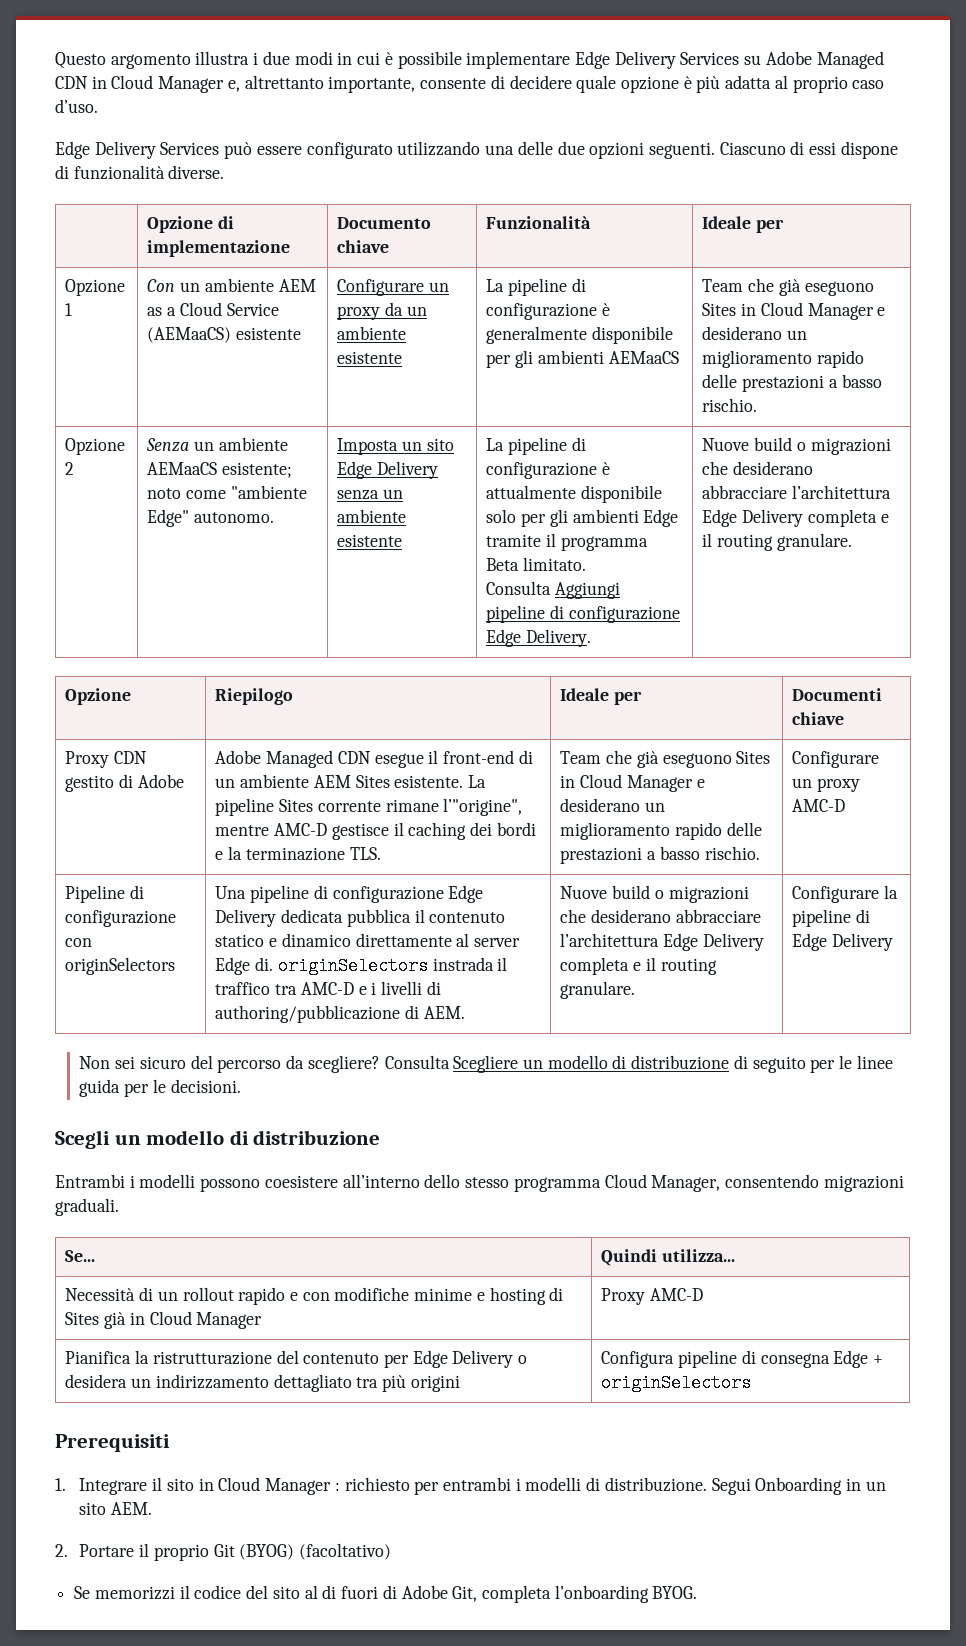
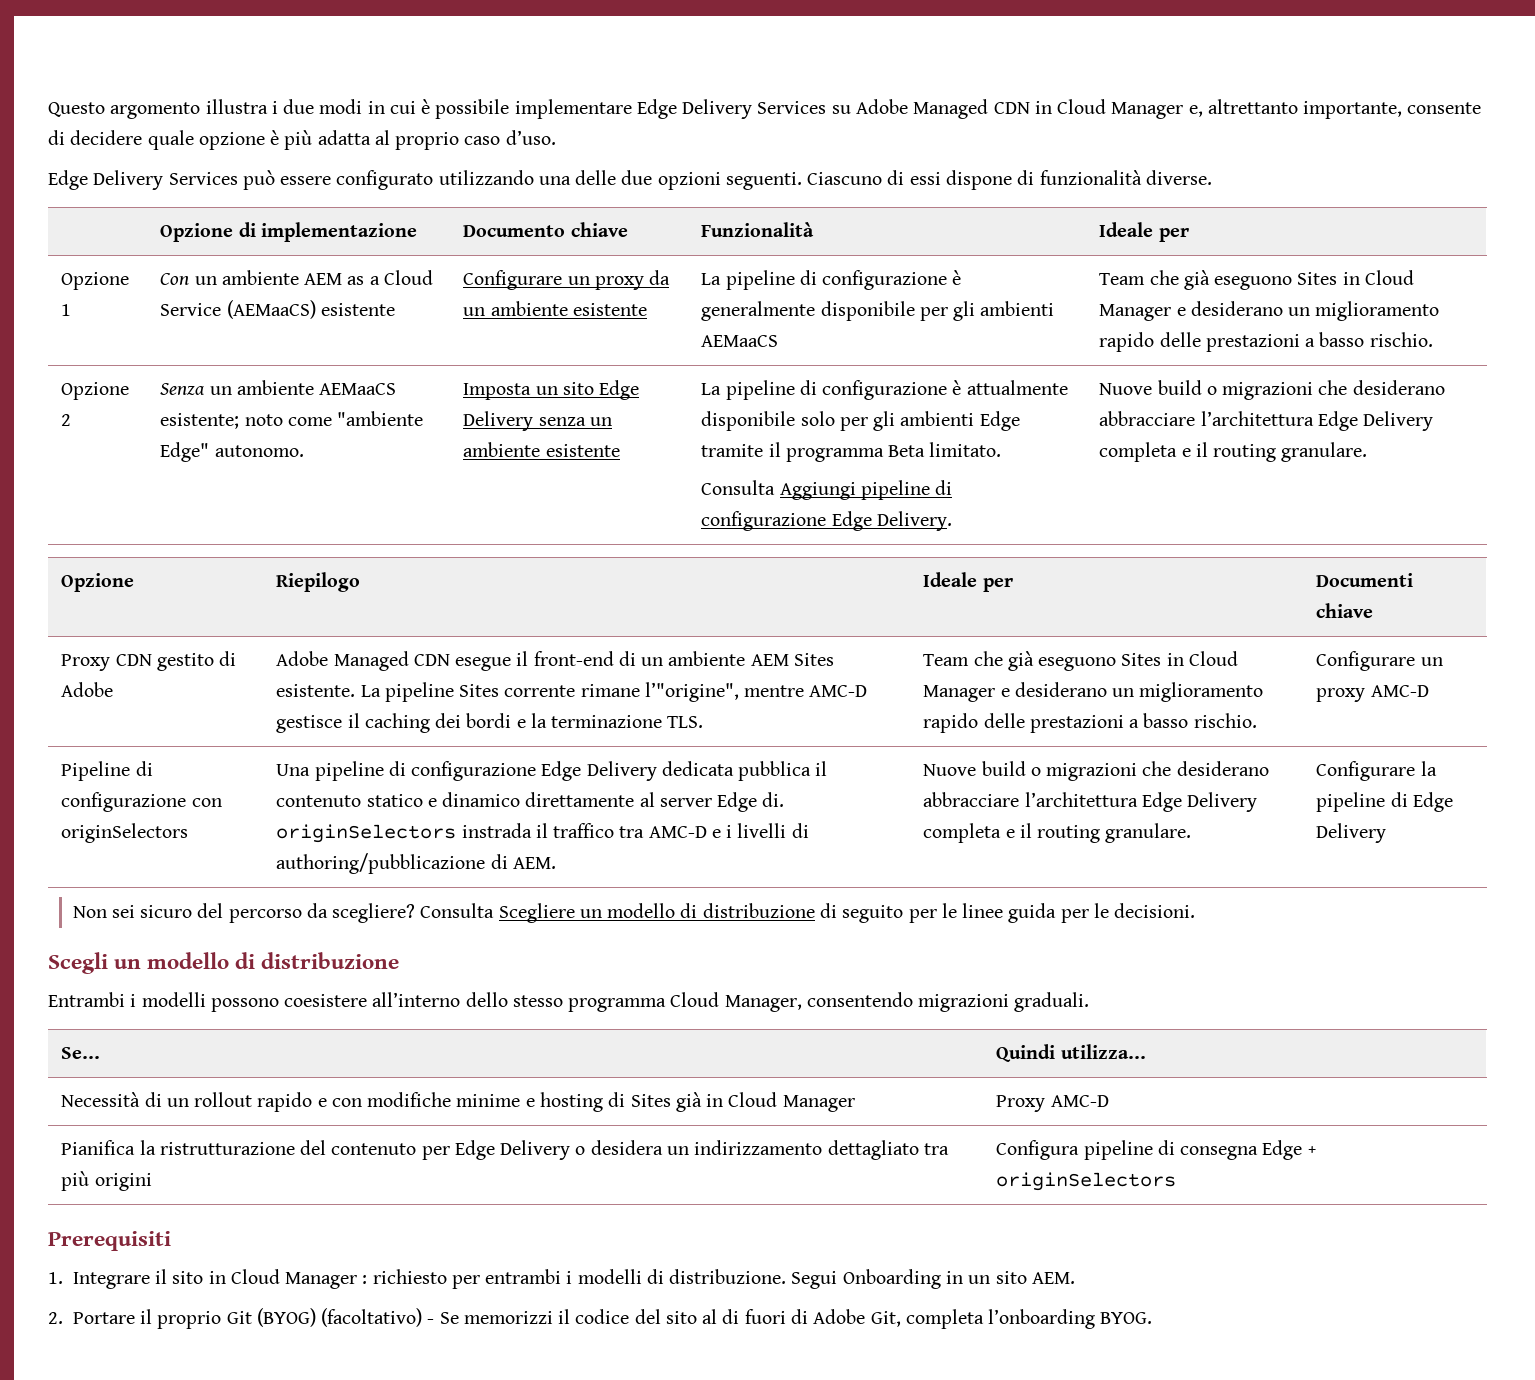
(392, 1551) // -> [427,1319,435,1324] -

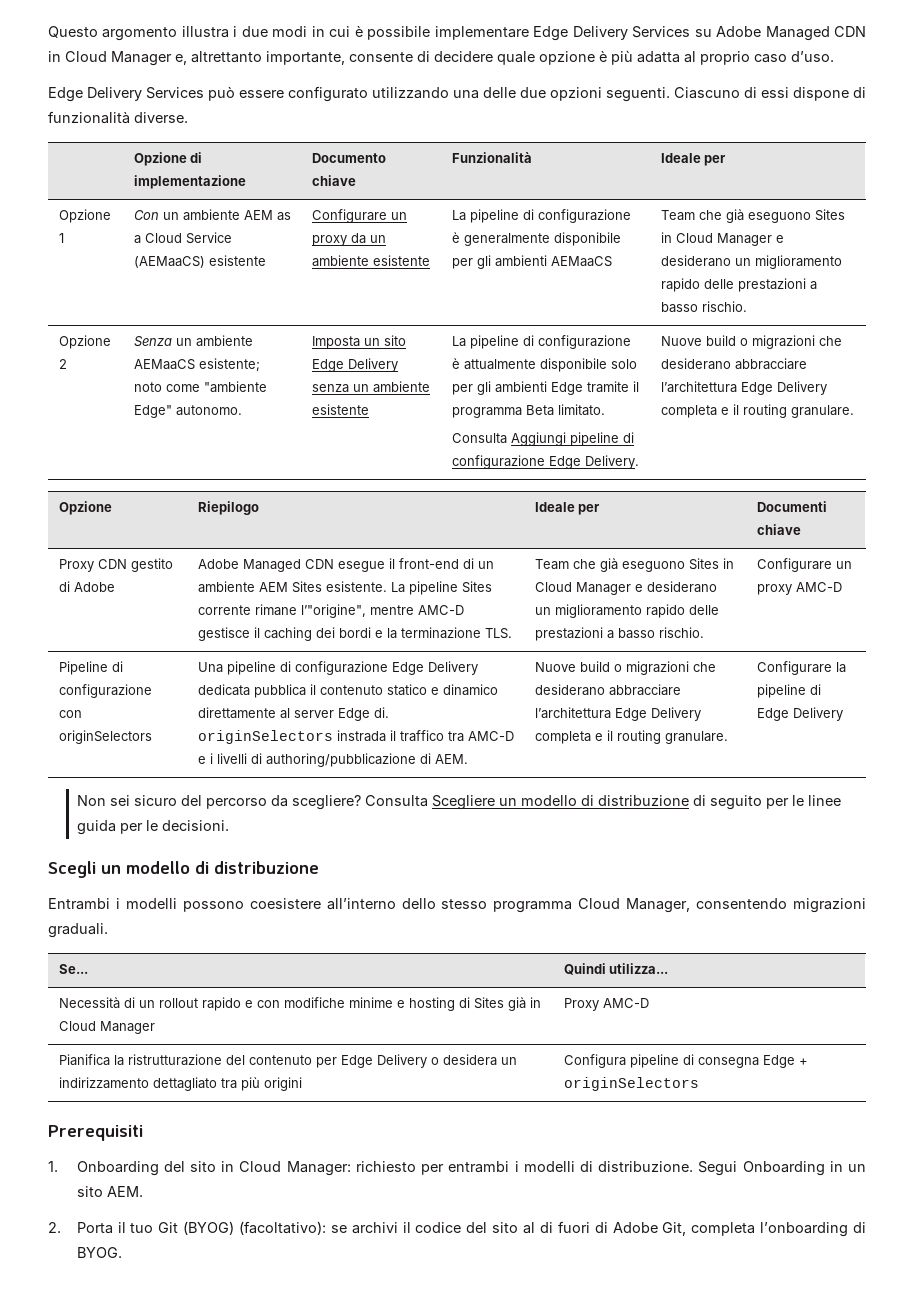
[72,1269,168,1289] Integrare il -> [76,1161,185,1176] Onboarding del
[285,1272,368,1289] Manager : -> [286,1161,351,1176] Manager:
[72,1308,553,1329] Portare il proprio Git (BYOG) (facoltativo) - Se memorizzi -> [76,1221,398,1235] Porta il tuo Git (BYOG) (facoltativo): se archivi
(1096, 1319) none -> [853,1222,866,1233] di

